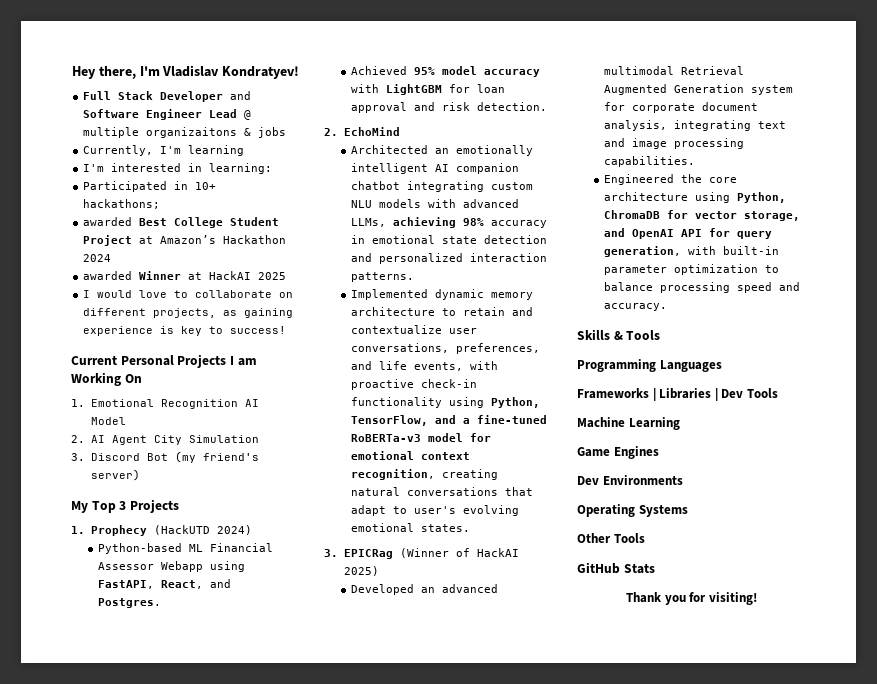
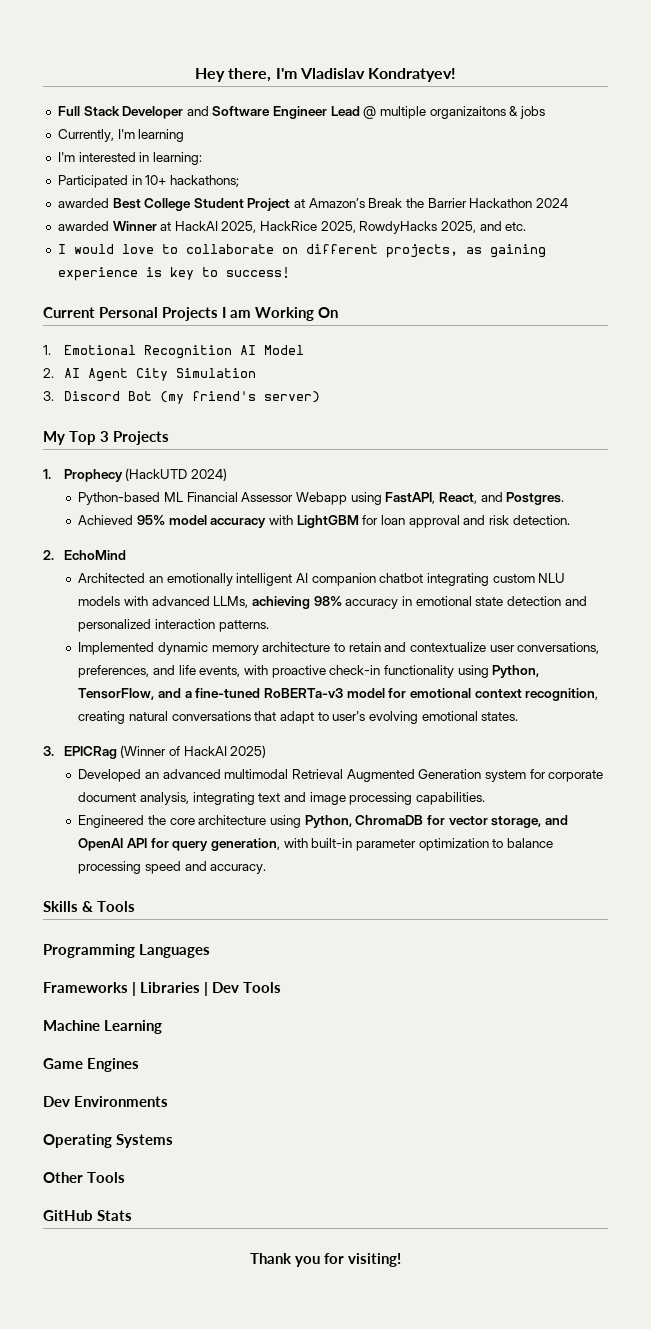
(217, 239) none -> [368,198,467,208] Break the Barrier
[258,272,287,280] 2025 -> [221,221,527,234] 2025, HackRice 2025, RowdyHacks 2025, and etc.

